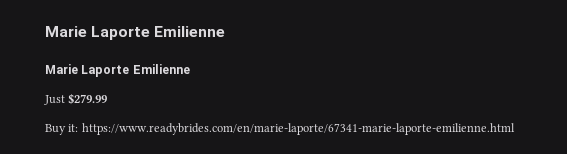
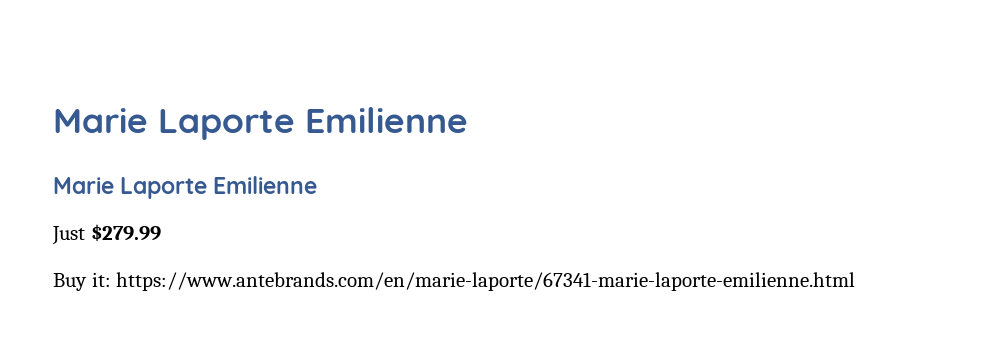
[81,123,515,135] https://www.readybrides.com/en/marie-laporte/67341-marie-laporte-emilienne.html -> [116,272,856,291] https://www.antebrands.com/en/marie-laporte/67341-marie-laporte-emilienne.html

